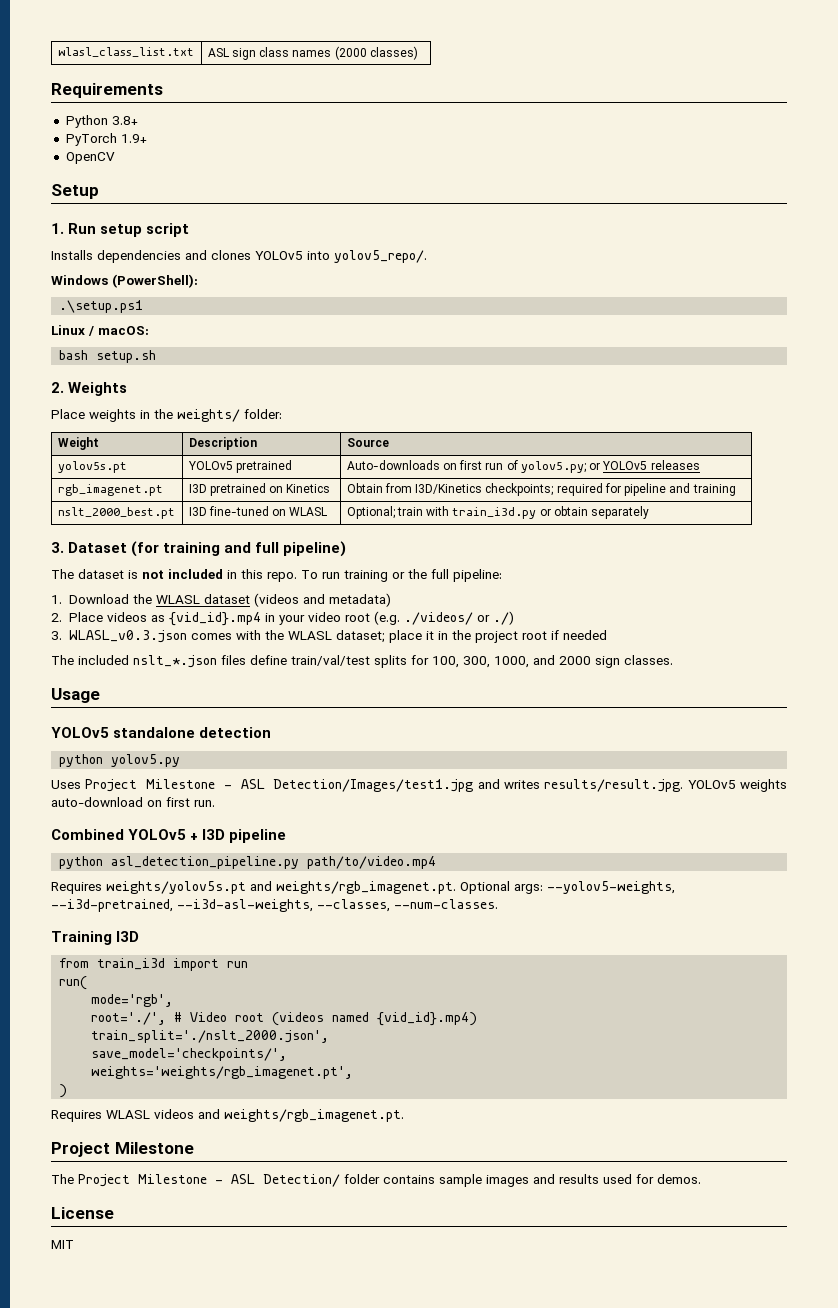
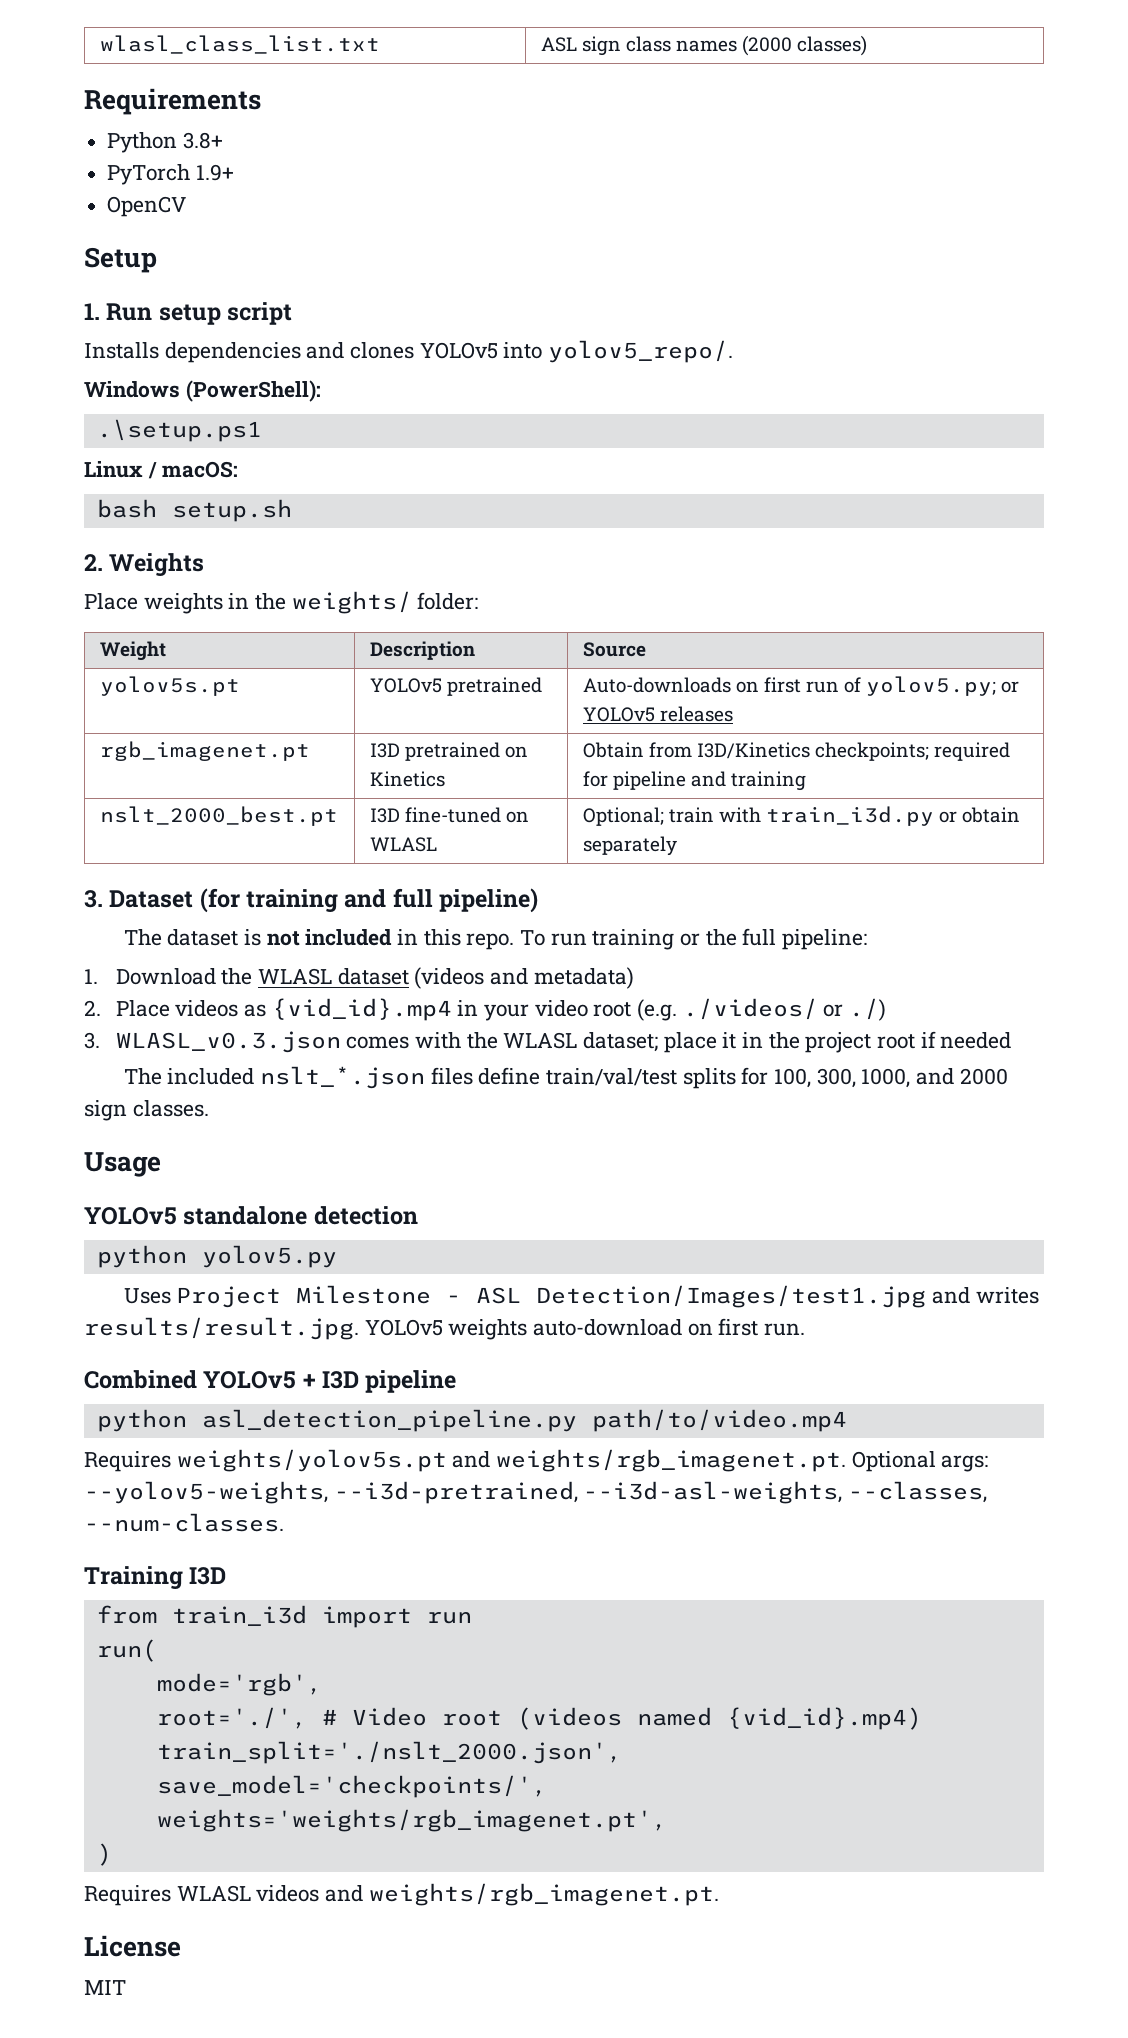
[51,1142,194,1157] [51,1174,701,1187] // Project Milestone // The Project Milestone - ASL Detection/ folder contains sample images and results used for demos. -> (719, 1894) none

